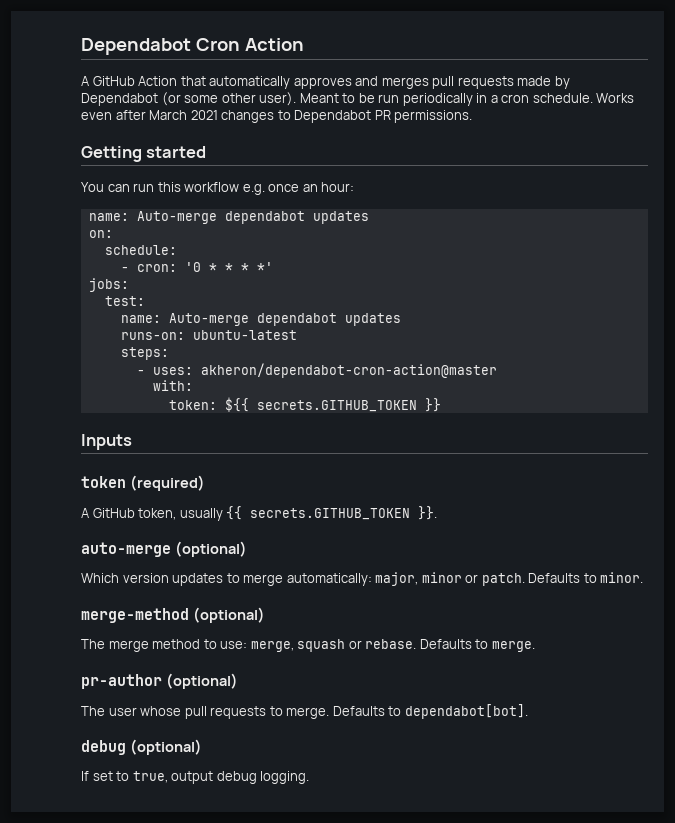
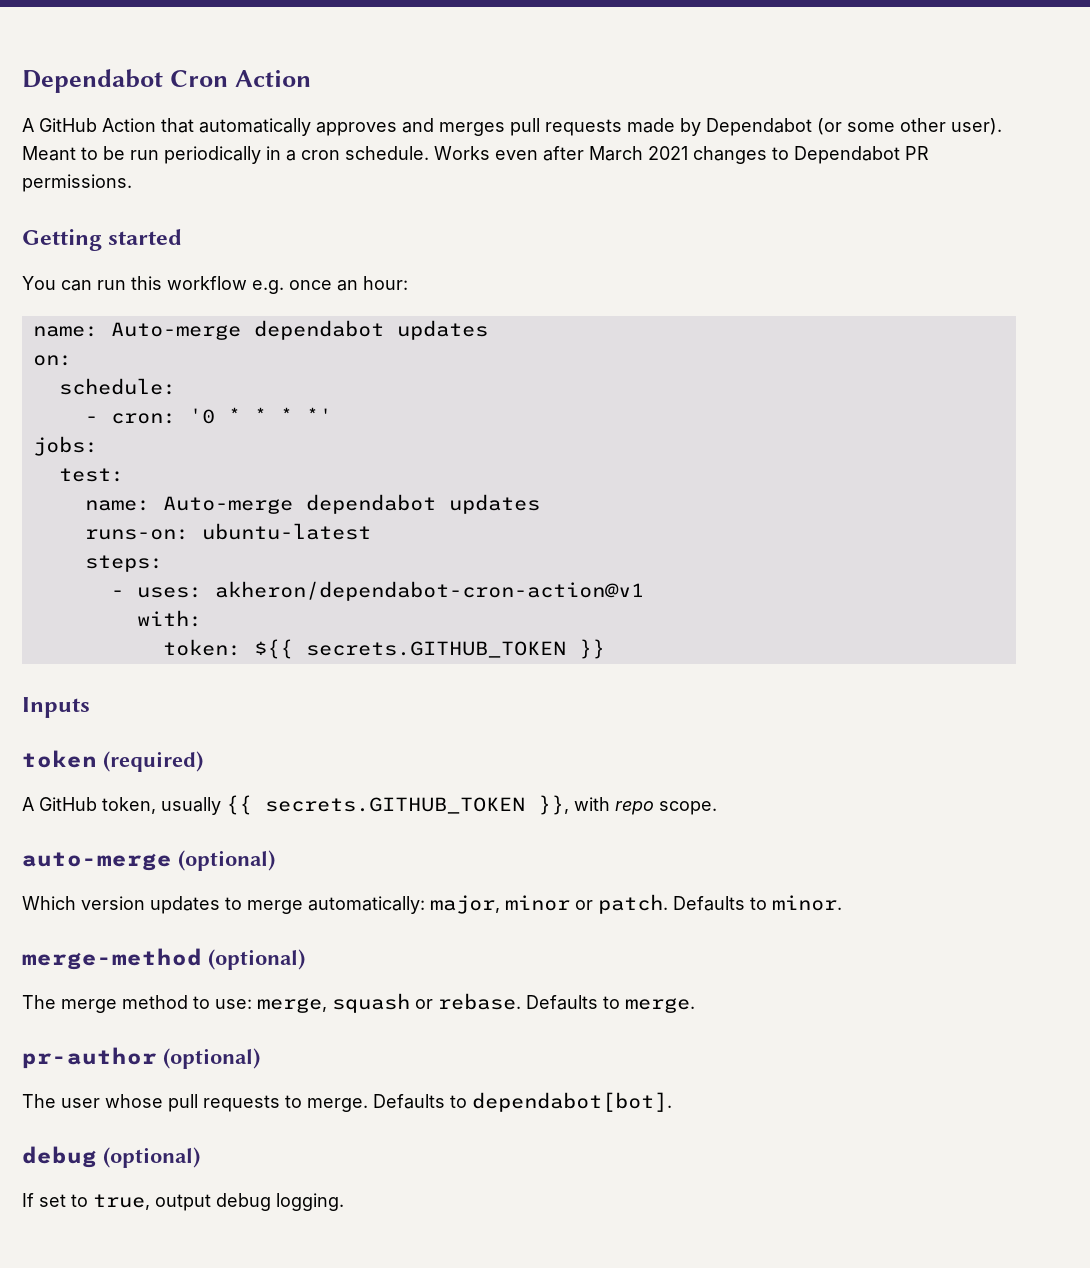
[200,363,497,378] akheron/dependabot-cron-action@master -> [214,581,644,601] akheron/dependabot-cron-action@v1
[418,506,438,520] }}. -> [538,795,717,815] }}, with repo scope.

